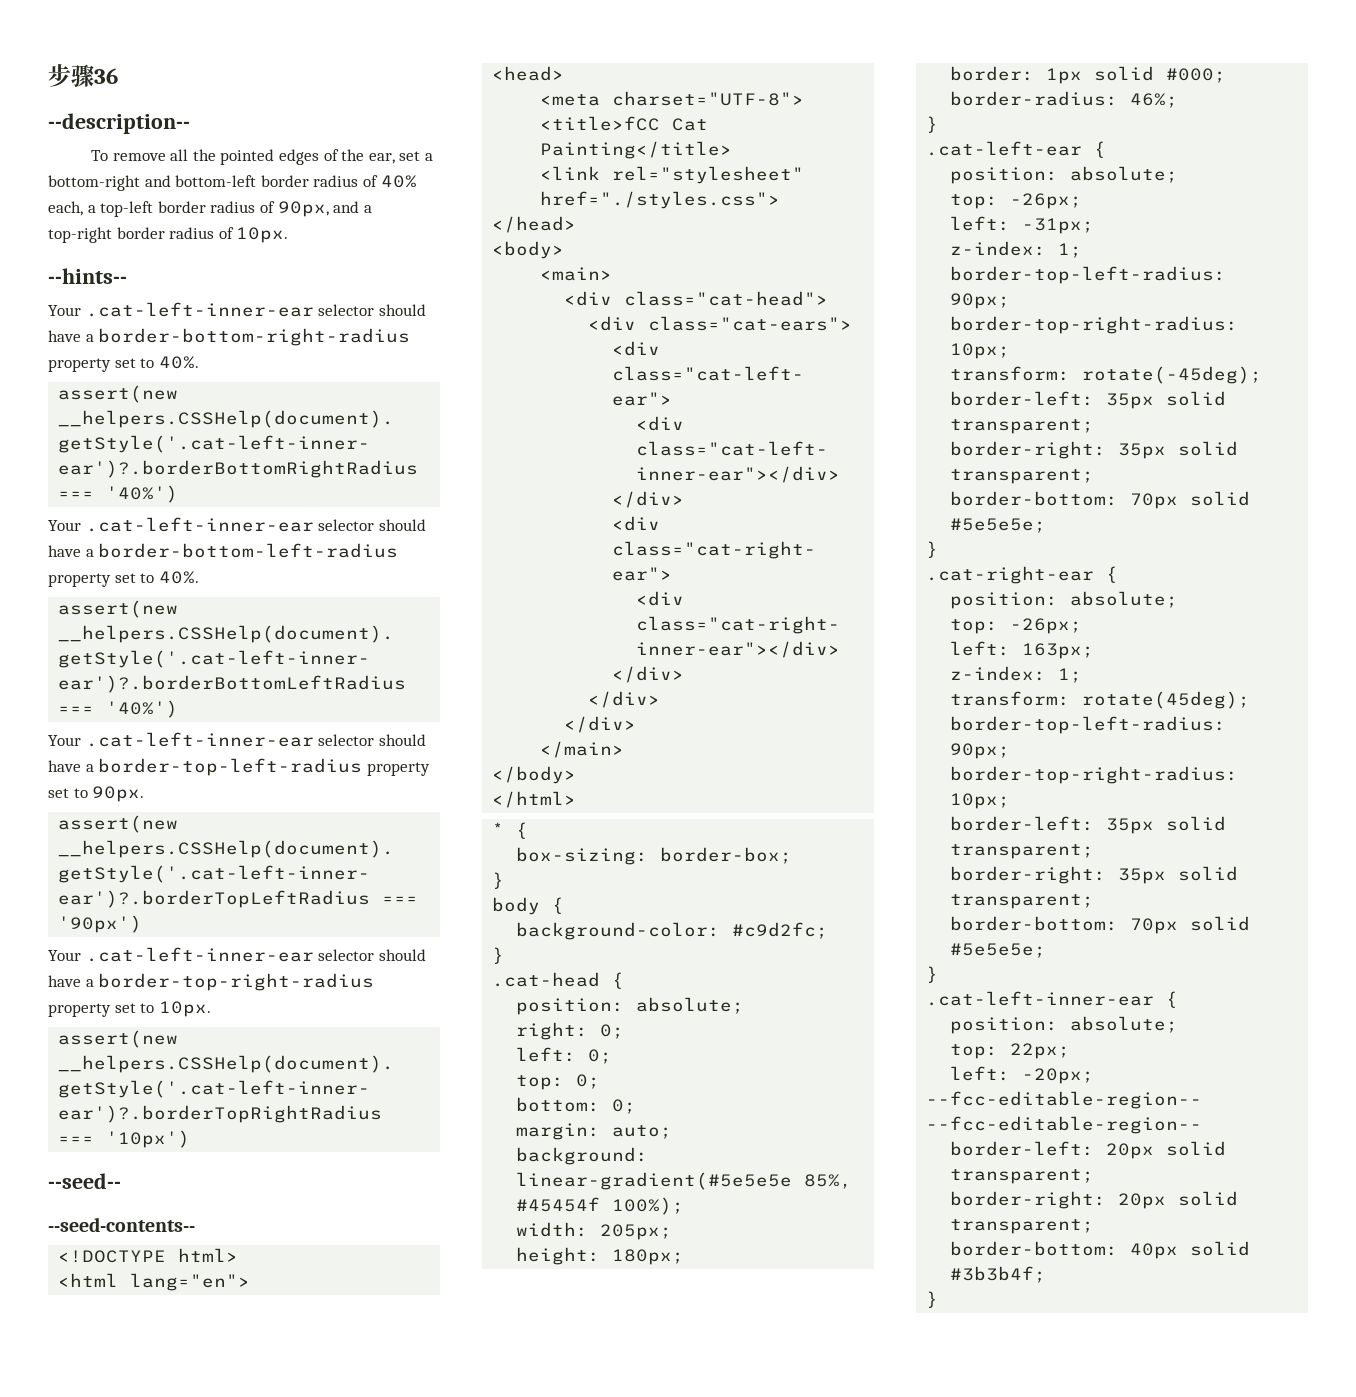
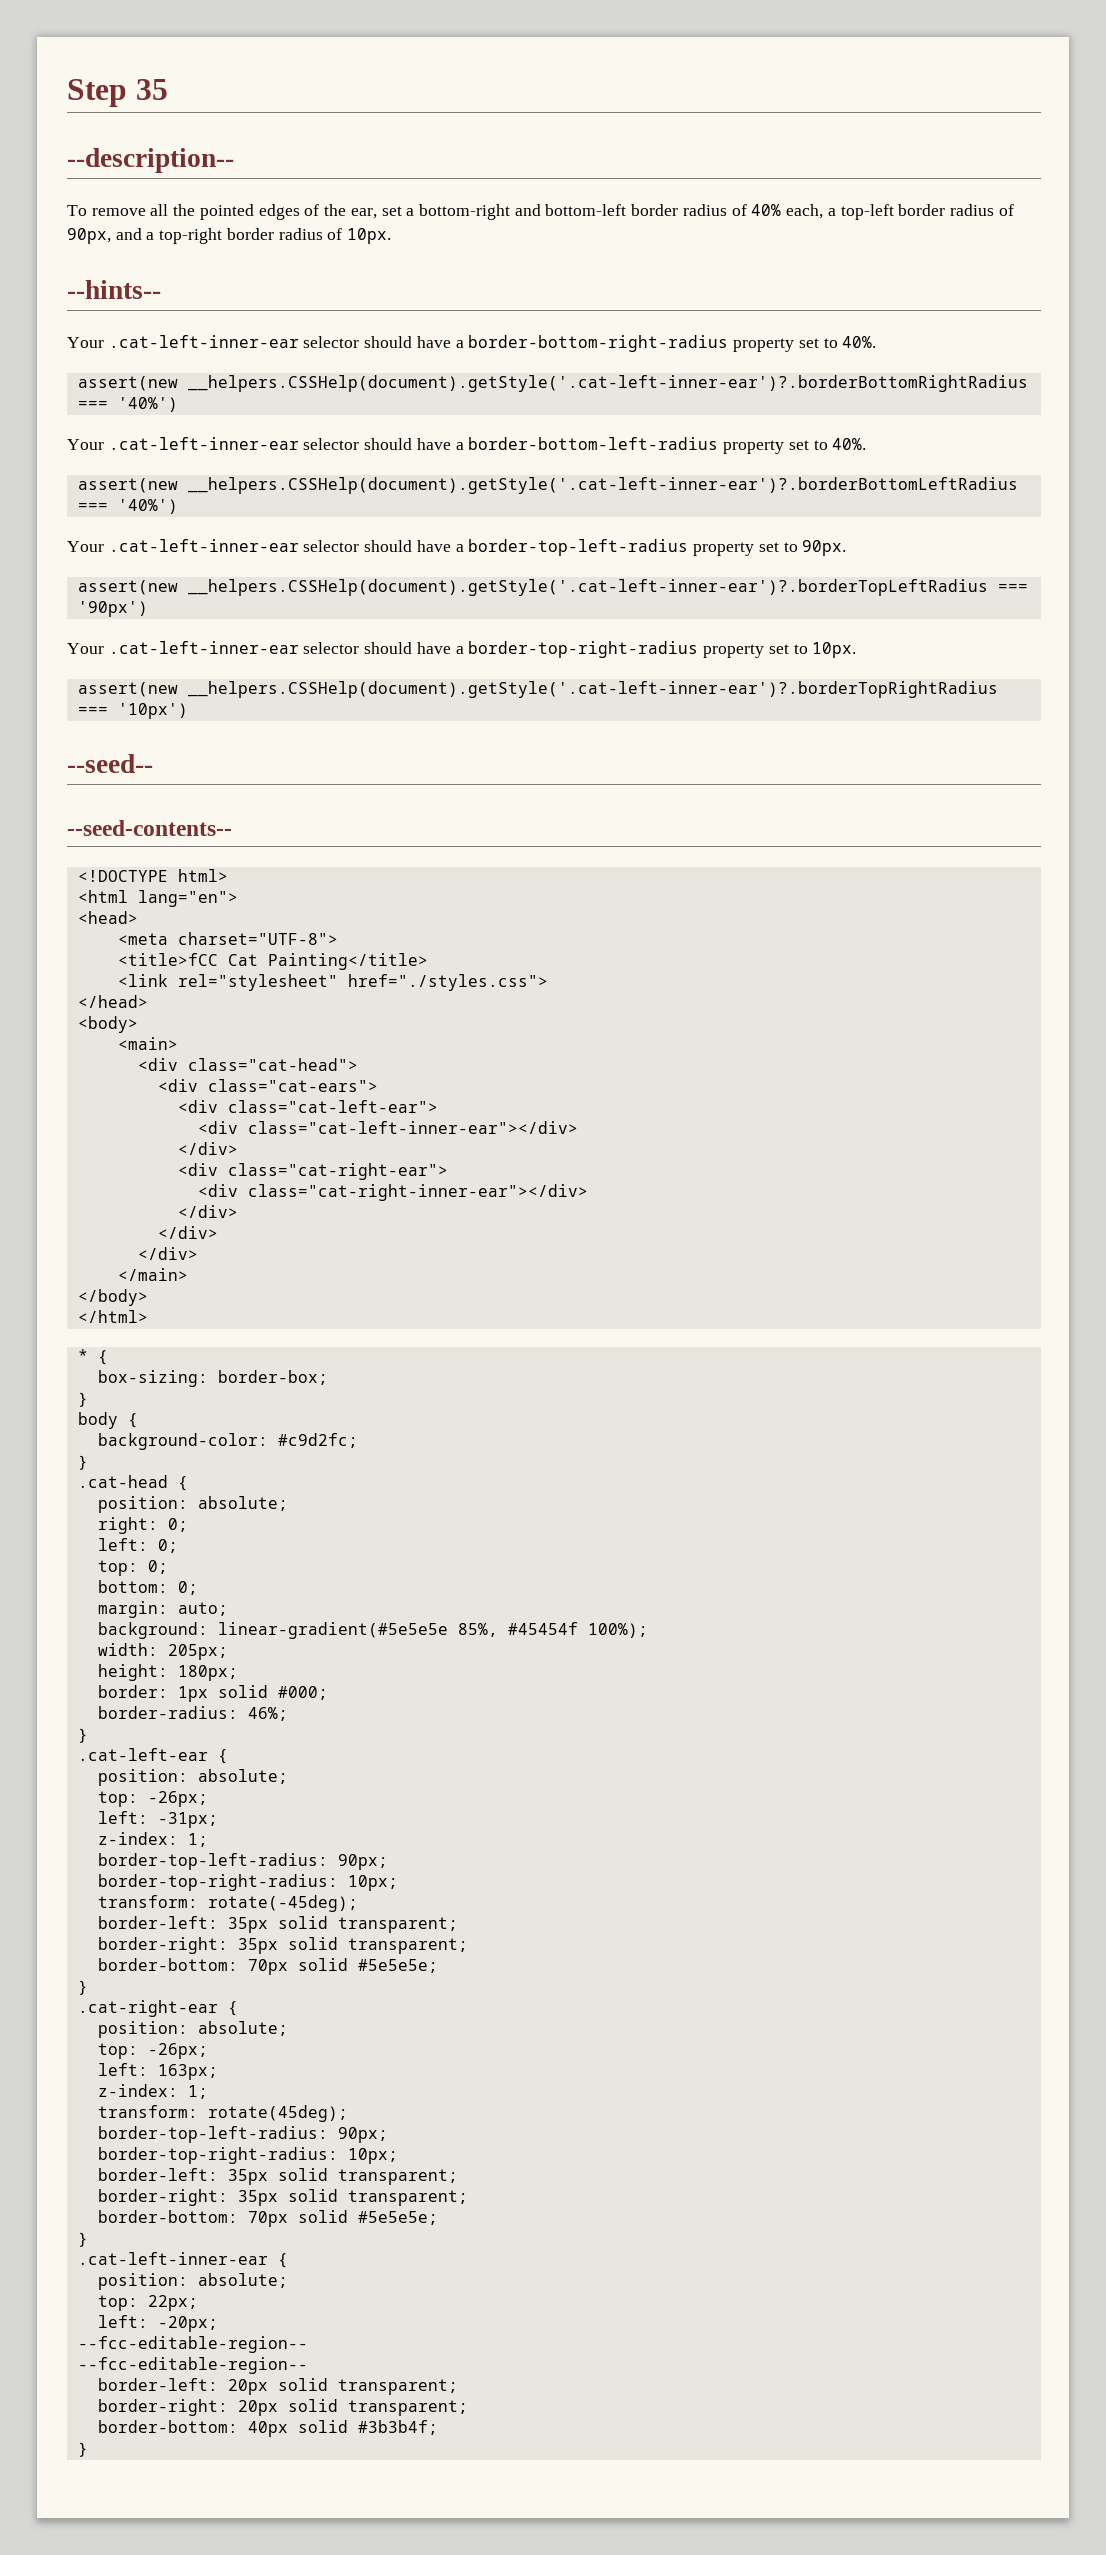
[48,64,118,87] 步骤36 -> [67,79,168,107] Step 35

